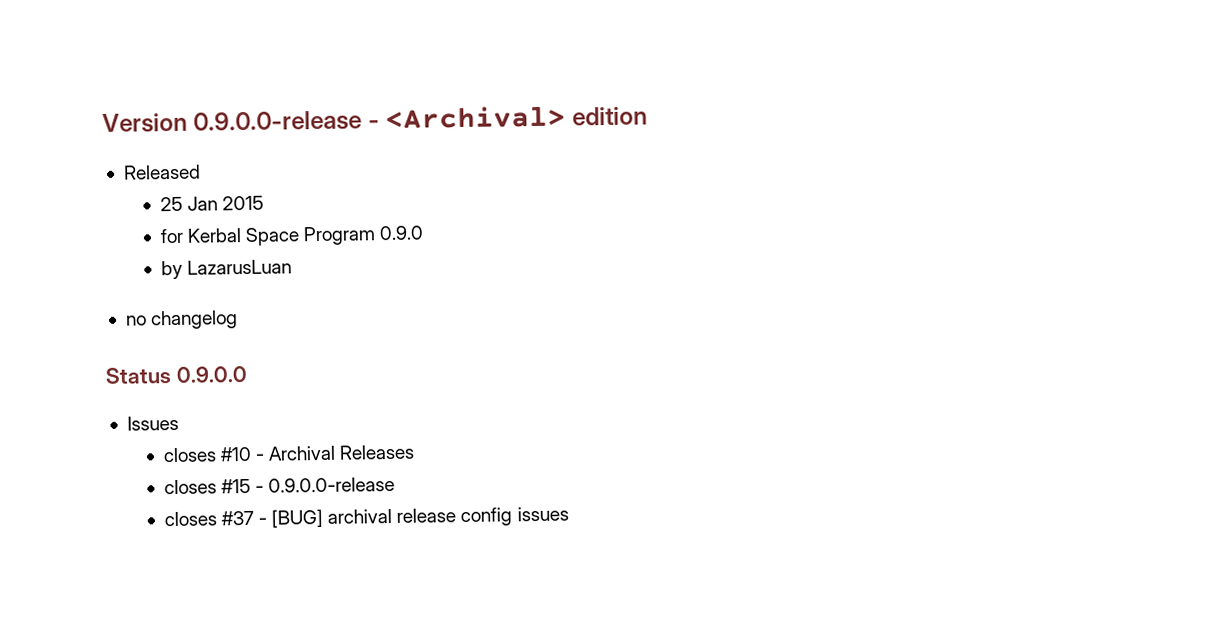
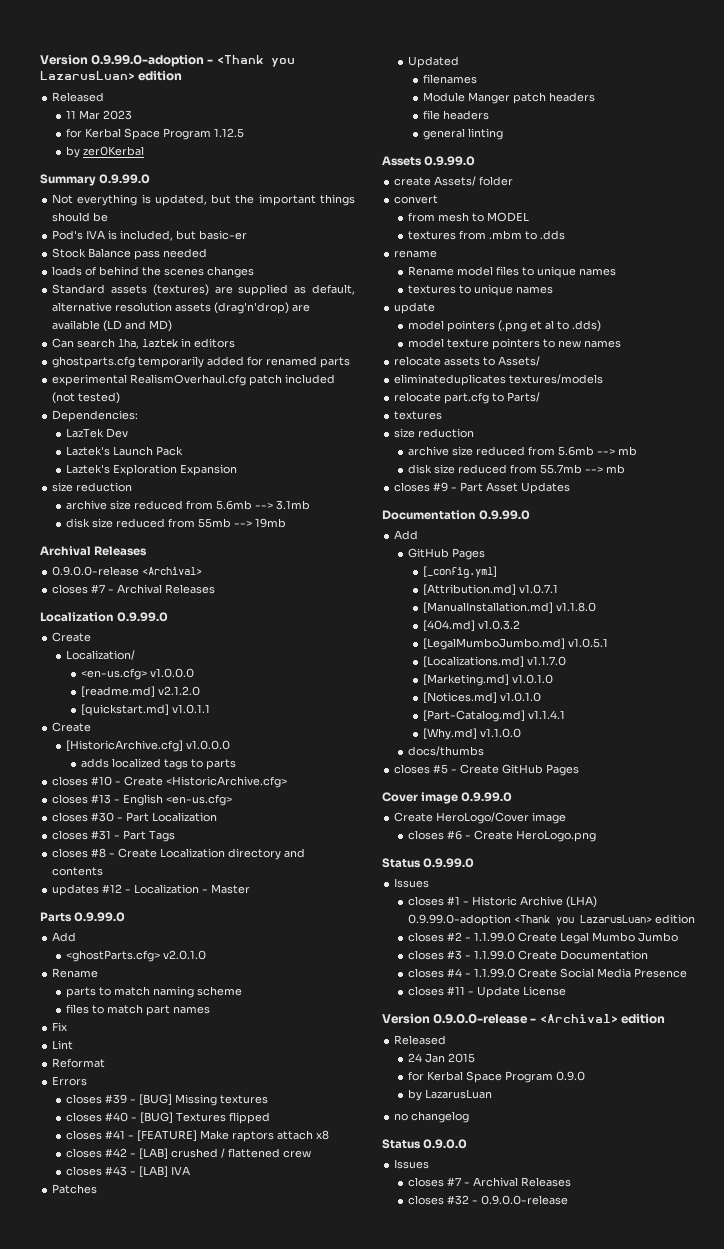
[102,112,188,133] Version -> [40,54,295,67] [40,70,183,81] [52,92,105,102] [66,110,133,120] [66,128,245,140] [66,146,145,158] [40,174,151,186] [52,194,355,206] [52,212,109,222] [52,230,248,241] [52,248,208,260] [52,266,255,278] [52,284,355,296] [52,302,311,314] [52,320,173,332] [52,338,236,349] [52,356,351,368] [52,374,336,386] [52,392,121,404] [52,410,139,422] [66,428,129,438] [66,446,184,456] [66,464,238,476] [52,482,133,492] [66,500,311,510] [66,518,287,528] [40,546,148,556] [52,566,203,576] [52,584,216,594] [40,612,169,622] [52,632,92,642] [66,650,136,660] [80,668,194,680] [80,686,200,698] [80,704,210,716] [52,722,92,732] [66,740,231,752] [80,758,236,770] [52,776,288,788] [52,794,233,806] [52,812,218,822] [52,830,176,842] [52,848,306,860] [52,867,104,876] [52,884,251,896] [40,912,126,922] [52,932,77,942] [66,950,207,962] [52,968,99,978] [66,986,243,998] [66,1004,211,1016] [52,1022,68,1031] [52,1040,74,1050] [52,1058,106,1068] [52,1076,88,1086] [66,1094,269,1106] [66,1112,271,1124] [66,1130,330,1142] [66,1148,312,1160] [66,1166,191,1178] [52,1184,98,1194] [408,56,460,68] [422,74,477,84] [422,92,595,104] [422,110,489,120] [422,128,503,140] [382,156,476,166] [394,176,514,186] [394,195,439,204] [408,212,530,222] [408,230,566,240] [394,250,438,258] [408,266,617,278] [408,284,554,296] [394,302,436,314] [408,320,602,332] [408,338,622,350] [394,356,541,366] [394,374,604,386] [394,392,541,404] [394,411,443,420] [394,428,475,438] [408,446,638,456] [408,464,626,474] [394,482,571,494] [382,510,531,520] [394,530,419,540] [408,548,486,560] [422,566,497,578] [422,584,558,596] [422,602,596,614] [422,620,520,632] [422,638,608,650] [422,656,566,668] [422,674,553,686] [422,692,541,704] [422,710,565,722] [422,728,521,740] [408,746,485,756] [394,764,580,776] [382,792,513,804] [394,812,567,824] [408,830,597,842] [382,858,475,868] [394,878,430,888] [408,896,598,908] [408,914,696,926] [408,932,679,944] [408,950,649,960] [408,968,688,978] [408,986,567,998] [382,1013,430,1024] Version 0.9.99.0-adoption - <Thank you LazarusLuan> edition // Released // 11 Mar 2023 // for Kerbal Space Program 1.12.5 // by zer0Kerbal // Summary 0.9.99.0 // Not everything is updated, but the important things should be // Pod's IVA is included, but basic-er // Stock Balance pass needed // loads of behind the scenes changes // Standard assets (textures) are supplied as default, alternative resolution assets (drag'n'drop) are available (LD and MD) // Can search lha, laztek in editors // ghostparts.cfg temporarily added for renamed parts // experimental RealismOverhaul.cfg patch included (not tested) // Dependencies: // LazTek Dev // Laztek's Launch Pack // Laztek's Exploration Expansion // size reduction // archive size reduced from 5.6mb --> 3.1mb // disk size reduced from 55mb --> 19mb // Archival Releases // 0.9.0.0-release <Archival> // closes #7 - Archival Releases // Localization 0.9.99.0 // Create // Localization/ // <en-us.cfg> v1.0.0.0 // [readme.md] v2.1.2.0 // [quickstart.md] v1.0.1.1 // Create // [HistoricArchive.cfg] v1.0.0.0 // adds localized tags to parts // closes #10 - Create <HistoricArchive.cfg> // closes #13 - English <en-us.cfg> // closes #30 - Part Localization // closes #31 - Part Tags // closes #8 - Create Localization directory and contents // updates #12 - Localization - Master // Parts 0.9.99.0 // Add // <ghostParts.cfg> v2.0.1.0 // Rename // parts to match naming scheme // files to match part names // Fix // Lint // Reformat // Errors // closes #39 - [BUG] Missing textures // closes #40 - [BUG] Textures flipped // closes #41 - [FEATURE] Make raptors attach x8 // closes #42 - [LAB] crushed / flattened crew // closes #43 - [LAB] IVA // Patches // Updated // filenames // Module Manger patch headers // file headers // general linting // Assets 0.9.99.0 // create Assets/ folder // convert // from mesh to MODEL // textures from .mbm to .dds // rename // Rename model files to unique names // textures to unique names // update // model pointers (.png et al to .dds) // model texture pointers to new names // relocate assets to Assets/ // eliminateduplicates textures/models // relocate part.cfg to Parts/ // textures // size reduction // archive size reduced from 5.6mb --> mb // disk size reduced from 55.7mb --> mb // closes #9 - Part Asset Updates // Documentation 0.9.99.0 // Add // GitHub Pages // [_config.yml] // [Attribution.md] v1.0.7.1 // [ManualInstallation.md] v1.1.8.0 // [404.md] v1.0.3.2 // [LegalMumboJumbo.md] v1.0.5.1 // [Localizations.md] v1.1.7.0 // [Marketing.md] v1.0.1.0 // [Notices.md] v1.0.1.0 // [Part-Catalog.md] v1.1.4.1 // [Why.md] v1.1.0.0 // docs/thumbs // closes #5 - Create GitHub Pages // Cover image 0.9.99.0 // Create HeroLogo/Cover image // closes #6 - Create HeroLogo.png // Status 0.9.99.0 // Issues // closes #1 - Historic Archive (LHA) 0.9.99.0-adoption <Thank you LazarusLuan> edition // closes #2 - 1.1.99.0 Create Legal Mumbo Jumbo // closes #3 - 1.1.99.0 Create Documentation // closes #4 - 1.1.99.0 Create Social Media Presence // closes #11 - Update License // Version
[159,196,183,212] 25 -> [408,1053,423,1062] 24
[219,446,252,462] #10 -> [447,1177,462,1186] #7
[220,478,251,494] #15 -> [447,1195,470,1205] #32
[163,506,569,528] // closes #37 - [BUG] archival release config issues -> (569, 1200) none

